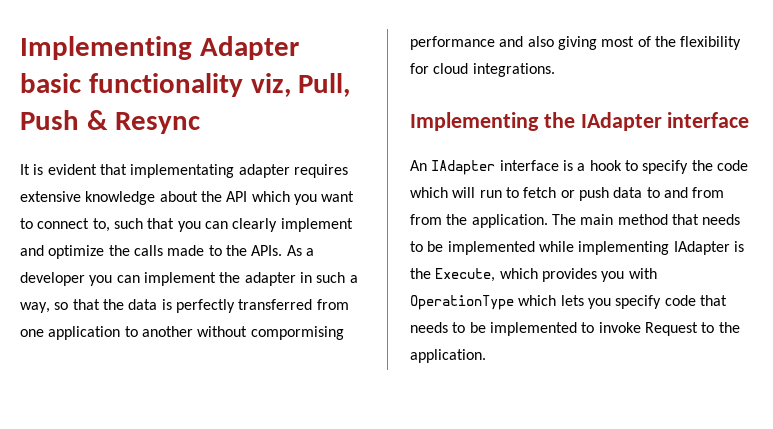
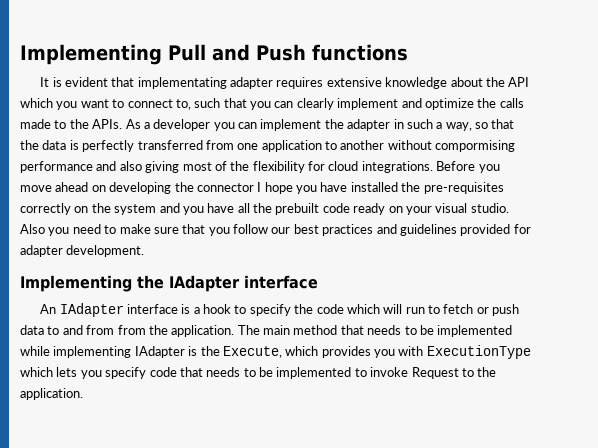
[20,36,299,60] [20,73,351,97] [20,110,200,134] Implementing Adapter basic functionality viz, Pull, Push & Resync -> [20,44,408,65] Implementing Pull and Push functions
(555, 70) none -> [436,161,500,173] [20,182,504,194] [20,203,509,215] [20,224,531,236] [20,245,145,257] Before you move ahead on developing the connector I hope you have installed the pre-requisites correctly on the system and you have all the prebuilt code ready on your visual studio. Also you need to make sure that you follow our best practices and guidelines provided for adapter development.
[410,295,514,310] OperationType -> [426,345,531,359] ExecutionType

